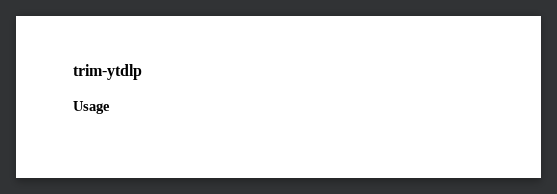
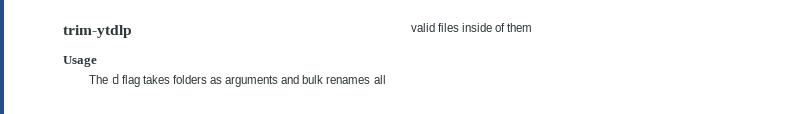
(110, 107) none -> [89,74,386,87] [411,23,533,32] // The d flag takes folders as arguments and bulk renames all valid files inside of them

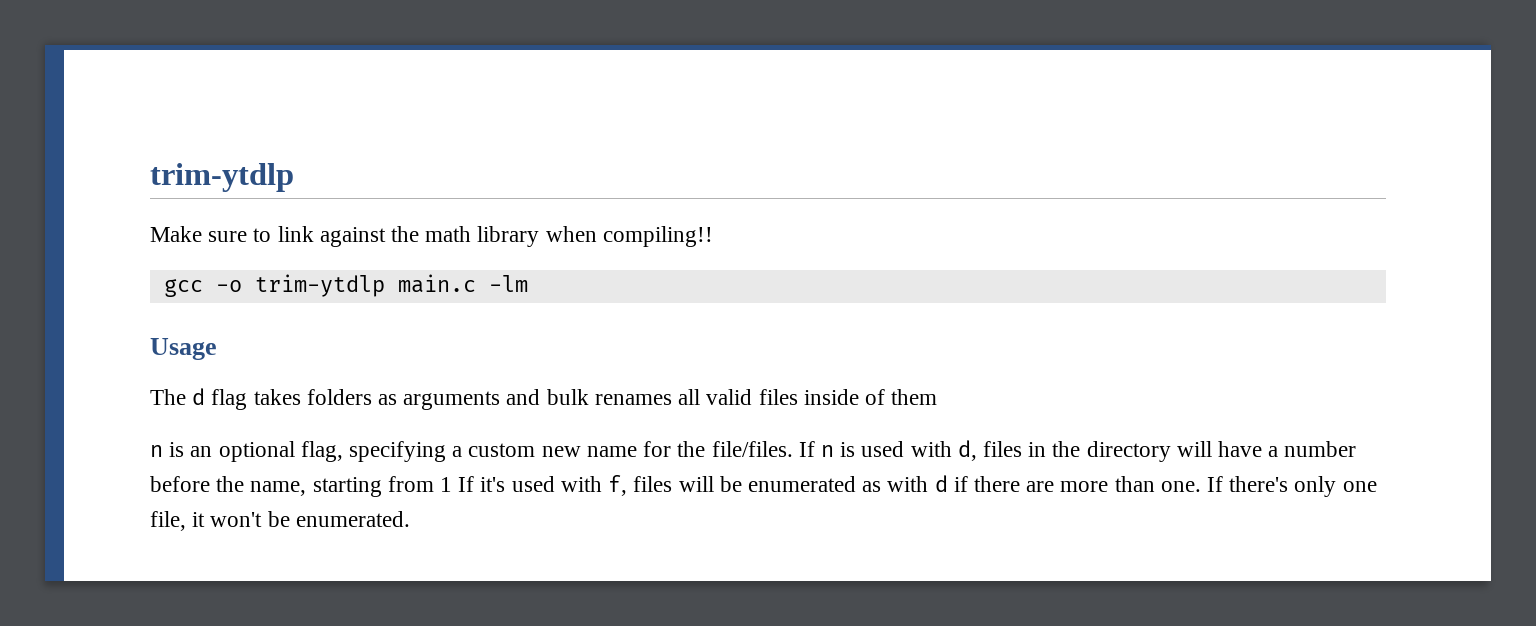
[63,25,132,38] trim-ytdlp -> [150,163,294,192] [150,226,713,247] [163,274,528,297] trim-ytdlp // Make sure to link against the math library when compiling!! // gcc -o trim-ytdlp main.c -lm
(533, 27) none -> [150,440,1357,462] [150,475,1377,497] [150,511,410,531] // n is an optional flag, specifying a custom new name for the file/files. If n is used with d, files in the directory will have a number before the name, starting from 1 If it's used with f, files will be enumerated as with d if there are more than one. If there's only one file, it won't be enumerated.

